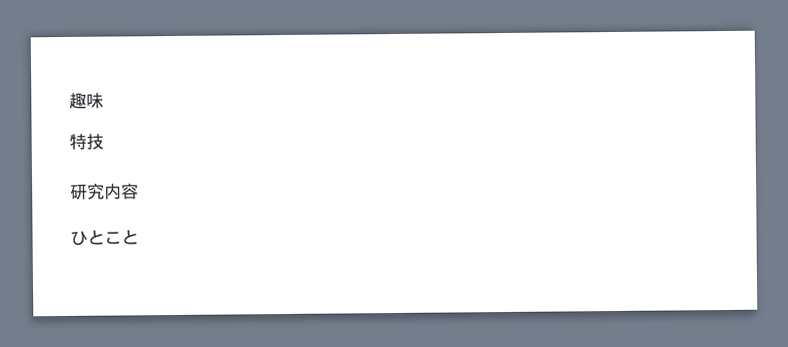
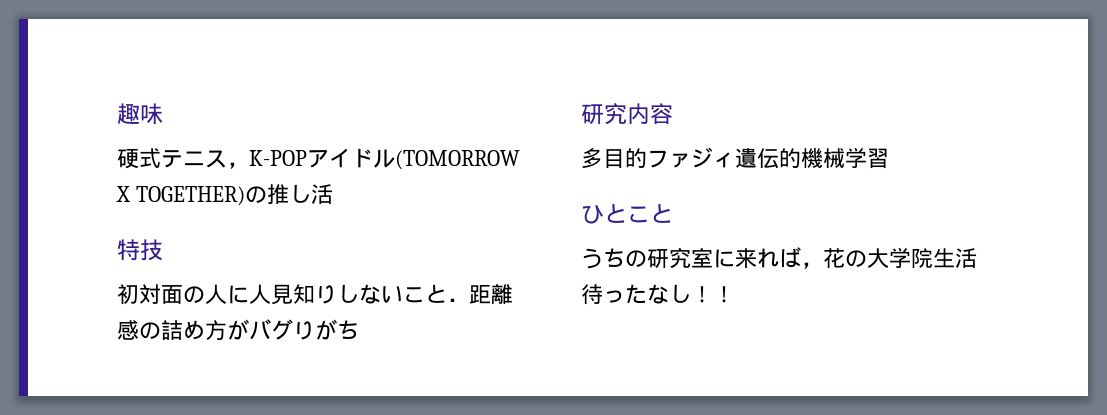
[69,133,104,150] [70,183,139,200] [70,229,139,246] 特技 // 研究内容 // ひとこと -> [117,148,520,170] [116,184,333,206] [117,239,163,261] [117,284,513,305] [117,319,359,340] [581,103,673,125] [581,147,889,169] [581,204,673,224] [581,247,977,269] [581,284,735,305] 硬式テニス，K-POPアイドル(TOMORROW X TOGETHER)の推し活 // 特技 // 初対面の人に人見知りしないこと．距離感の詰め方がバグりがち // 研究内容 // 多目的ファジィ遺伝的機械学習 // ひとこと // うちの研究室に来れば，花の大学院生活待ったなし！！

